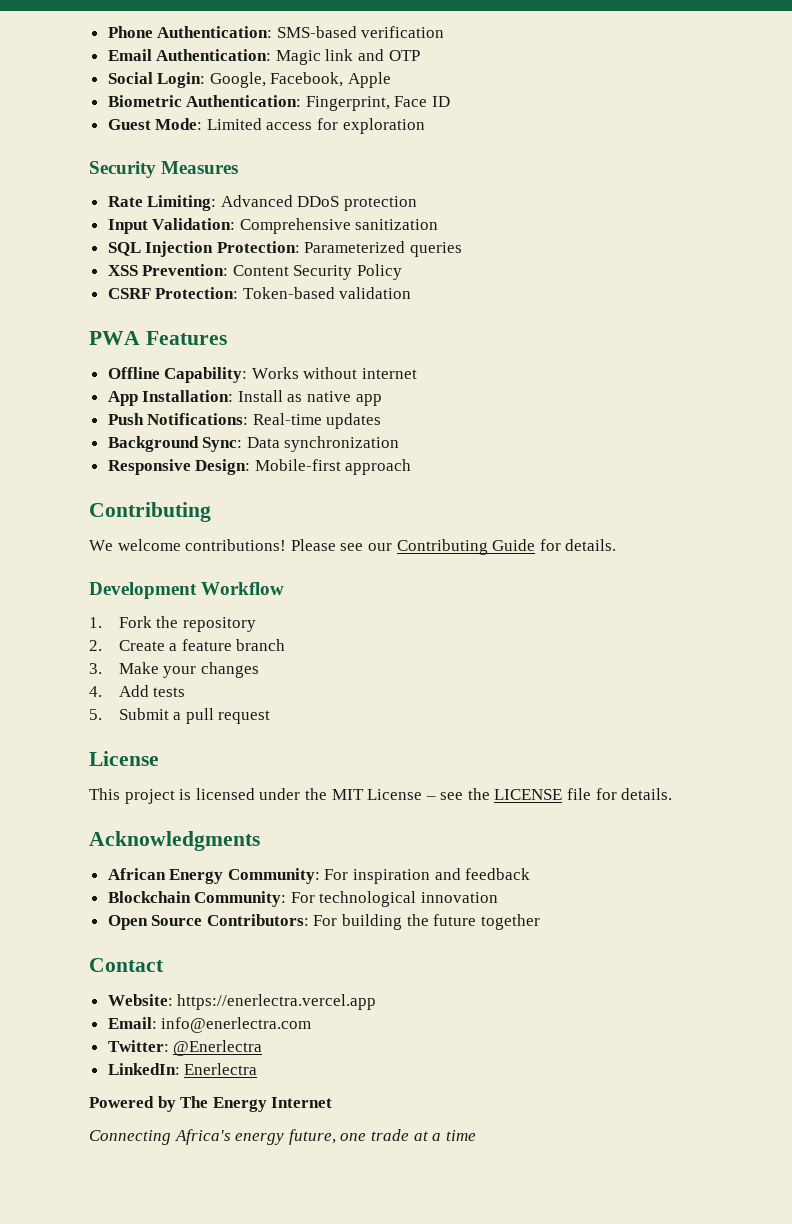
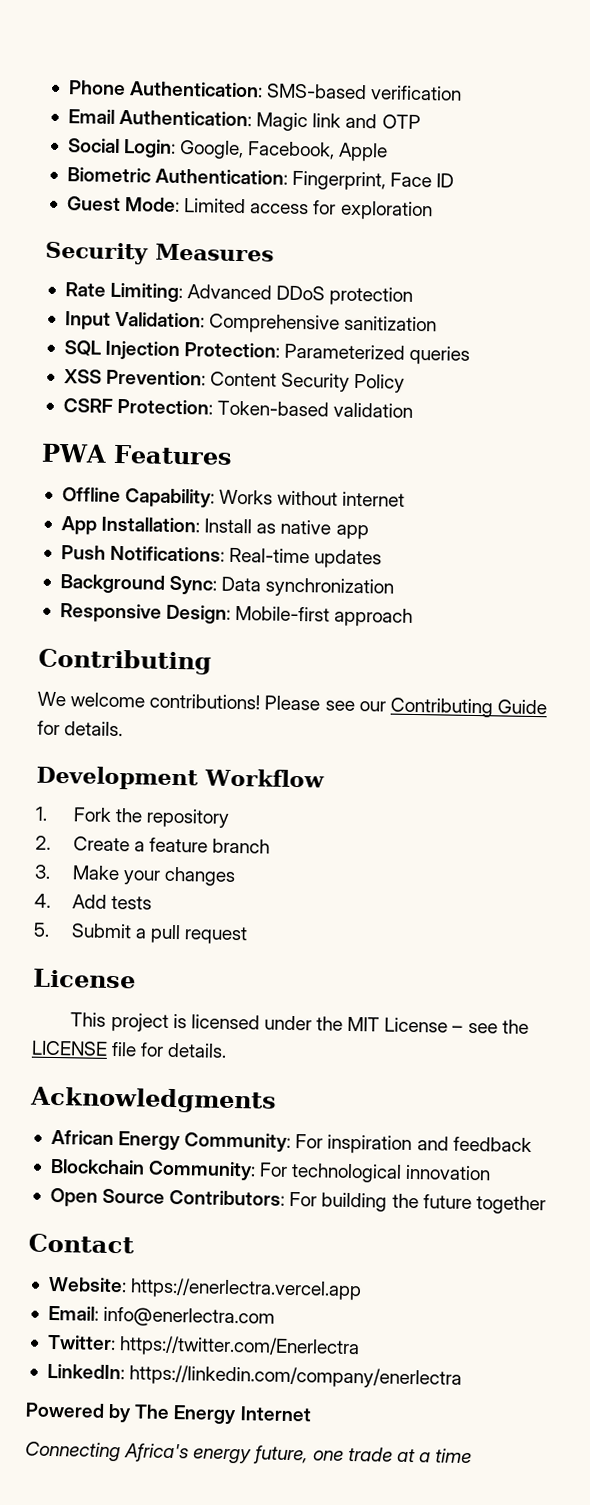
[173,1040,263,1056] @Enerlectra -> [119,1335,361,1359] https://twitter.com/Enerlectra
[184,1063,258,1075] Enerlectra -> [129,1364,463,1389] https://linkedin.com/company/enerlectra

